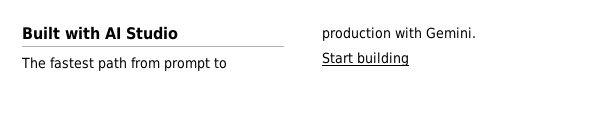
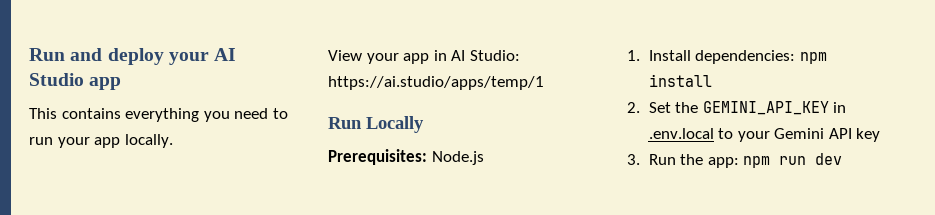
[22,26,178,40] [21,57,227,71] [322,27,476,41] [322,52,409,66] Built with AI Studio // The fastest path from prompt to production with Gemini. // Start building -> [29,48,237,65] [29,73,122,90] [29,108,288,122] [29,134,173,148] [328,50,520,64] [328,76,544,90] [328,116,424,133] [328,149,484,165] [627,50,827,64] [648,74,712,87] [627,101,847,115] [648,128,881,142] [627,153,843,168] Run and deploy your AI Studio app // This contains everything you need to run your app locally. // View your app in AI Studio: https://ai.studio/apps/temp/1 // Run Locally // Prerequisites: Node.js // 1. Install dependencies: npm install // 2. Set the GEMINI_API_KEY in .env.local to your Gemini API key // 3. Run the app: npm run dev

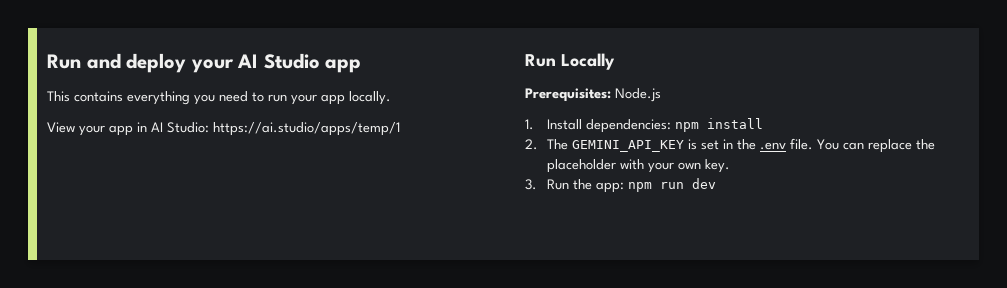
[648,101,847,115] [648,128,881,142] Set the GEMINI_API_KEY in .env.local to your Gemini API key -> [546,138,935,153] [546,159,730,173] The GEMINI_API_KEY is set in the .env file. You can replace the placeholder with your own key.

